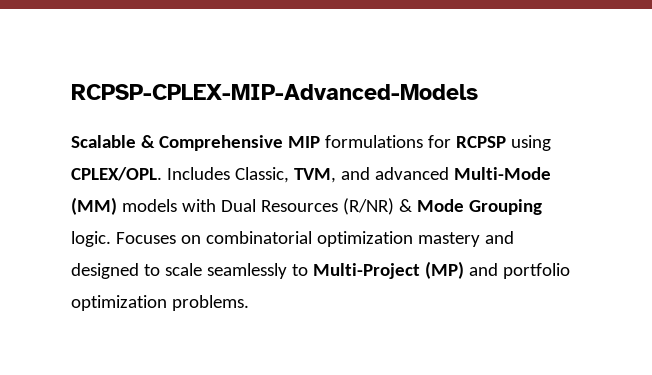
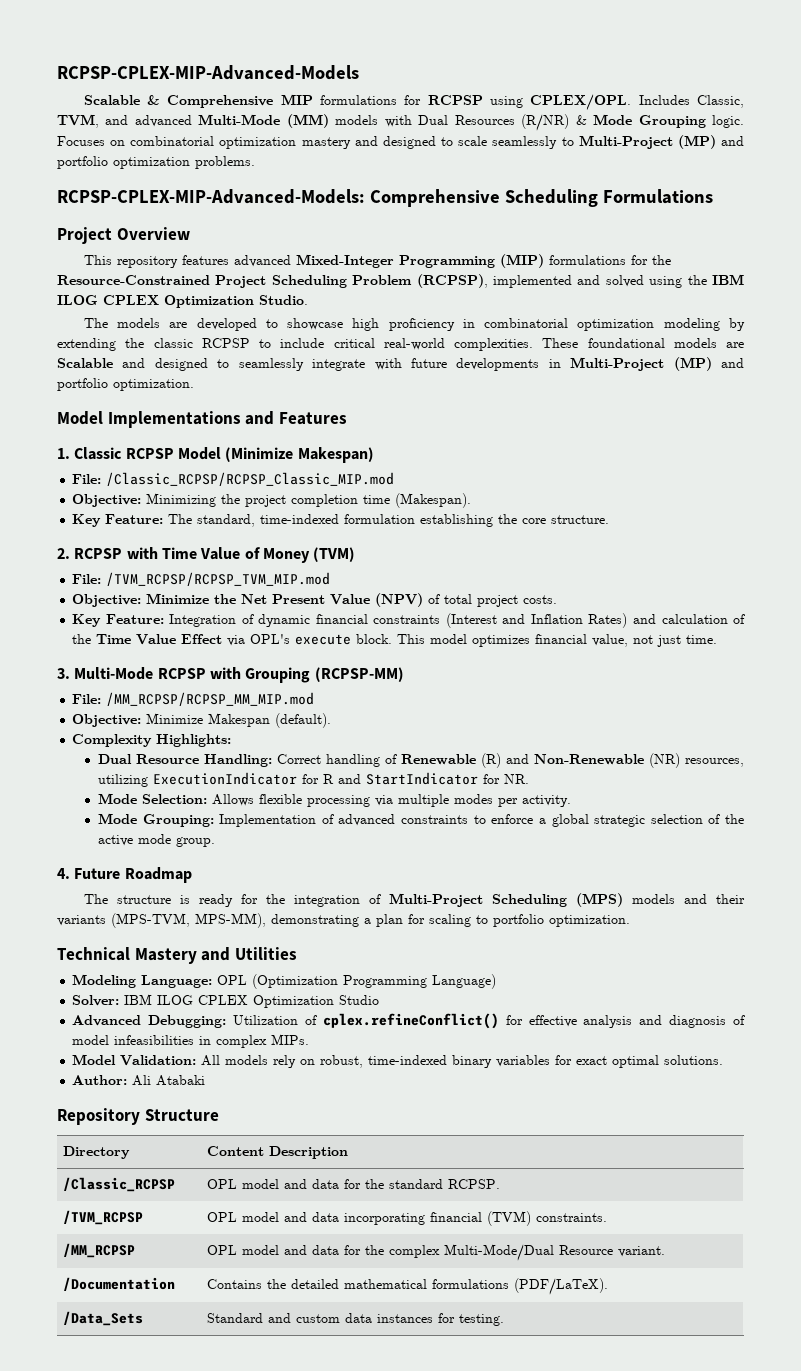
(249, 303) none -> [57,189,713,207] [57,227,190,244] [83,254,671,268] [57,274,744,288] [57,295,308,308] [83,318,745,331] [57,338,744,351] [57,357,744,371] [57,378,194,391] [57,411,347,428] [57,447,374,463] [72,472,395,486] [72,493,472,508] [72,514,610,527] [57,547,356,563] [72,572,331,586] [72,593,558,607] [72,613,745,628] [72,634,718,647] [57,667,404,683] [72,692,315,706] [72,713,332,728] [72,734,232,747] [97,753,744,768] [97,772,529,787] [97,793,571,807] [97,813,744,827] [97,834,215,847] [57,867,192,883] [83,893,746,907] [57,913,630,928] [57,947,297,964] [72,974,497,989] [72,994,380,1008] [72,1013,746,1029] [72,1034,310,1048] [72,1054,724,1068] [72,1075,206,1086] [57,1108,219,1125] [63,1146,131,1159] [207,1146,349,1159] [63,1177,176,1192] [207,1179,501,1189] [63,1210,144,1225] [207,1211,608,1226] [63,1243,136,1258] [207,1244,666,1261] [63,1277,176,1291] [207,1278,609,1295] [63,1311,144,1326] [207,1313,505,1326] // RCPSP-CPLEX-MIP-Advanced-Models: Comprehensive Scheduling Formulations // Project Overview // This repository features advanced Mixed-Integer Programming (MIP) formulations for the Resource-Constrained Project Scheduling Problem (RCPSP), implemented and solved using the IBM ILOG CPLEX Optimization Studio. // The models are developed to showcase high proficiency in combinatorial optimization modeling by extending the classic RCPSP to include critical real-world complexities. These foundational models are Scalable and designed to seamlessly integrate with future developments in Multi-Project (MP) and portfolio optimization. // Model Implementations and Features // 1. Classic RCPSP Model (Minimize Makespan) // File: /Classic_RCPSP/RCPSP_Classic_MIP.mod // Objective: Minimizing the project completion time (Makespan). // Key Feature: The standard, time-indexed formulation establishing the core structure. // 2. RCPSP with Time Value of Money (TVM) // File: /TVM_RCPSP/RCPSP_TVM_MIP.mod // Objective: Minimize the Net Present Value (NPV) of total project costs. // Key Feature: Integration of dynamic financial constraints (Interest and Inflation Rates) and calculation of the Time Value Effect via OPL's execute block. This model optimizes financial value, not just time. // 3. Multi-Mode RCPSP with Grouping (RCPSP-MM) // File: /MM_RCPSP/RCPSP_MM_MIP.mod // Objective: Minimize Makespan (default). // Complexity Highlights: // Dual Resource Handling: Correct handling of Renewable (R) and Non-Renewable (NR) resources, utilizing ExecutionIndicator for R and StartIndicator for NR. // Mode Selection: Allows flexible processing via multiple modes per activity. // Mode Grouping: Implementation of advanced constraints to enforce a global strategic selection of the active mode group. // 4. Future Roadmap // The structure is ready for the integration of Multi-Project Scheduling (MPS) models and their variants (MPS-TVM, MPS-MM), demonstrating a plan for scaling to portfolio optimization. // Technical Mastery and Utilities // Modeling Language: OPL (Optimization Programming Language) // Solver: IBM ILOG CPLEX Optimization Studio // Advanced Debugging: Utilization of cplex.refineConflict() for effective analysis and diagnosis of model infeasibilities in complex MIPs. // Model Validation: All models rely on robust, time-indexed binary variables for exact optimal solutions. // Author: Ali Atabaki // Repository Structure // Directory | Content Description // /Classic_RCPSP | OPL model and data for the standard RCPSP. // /TVM_RCPSP | OPL model and data incorporating financial (TVM) constraints. // /MM_RCPSP | OPL model and data for the complex Multi-Mode/Dual Resource variant. // /Documentation | Contains the detailed mathematical formulations (PDF/LaTeX). // /Data_Sets | Standard and custom data instances for testing.

